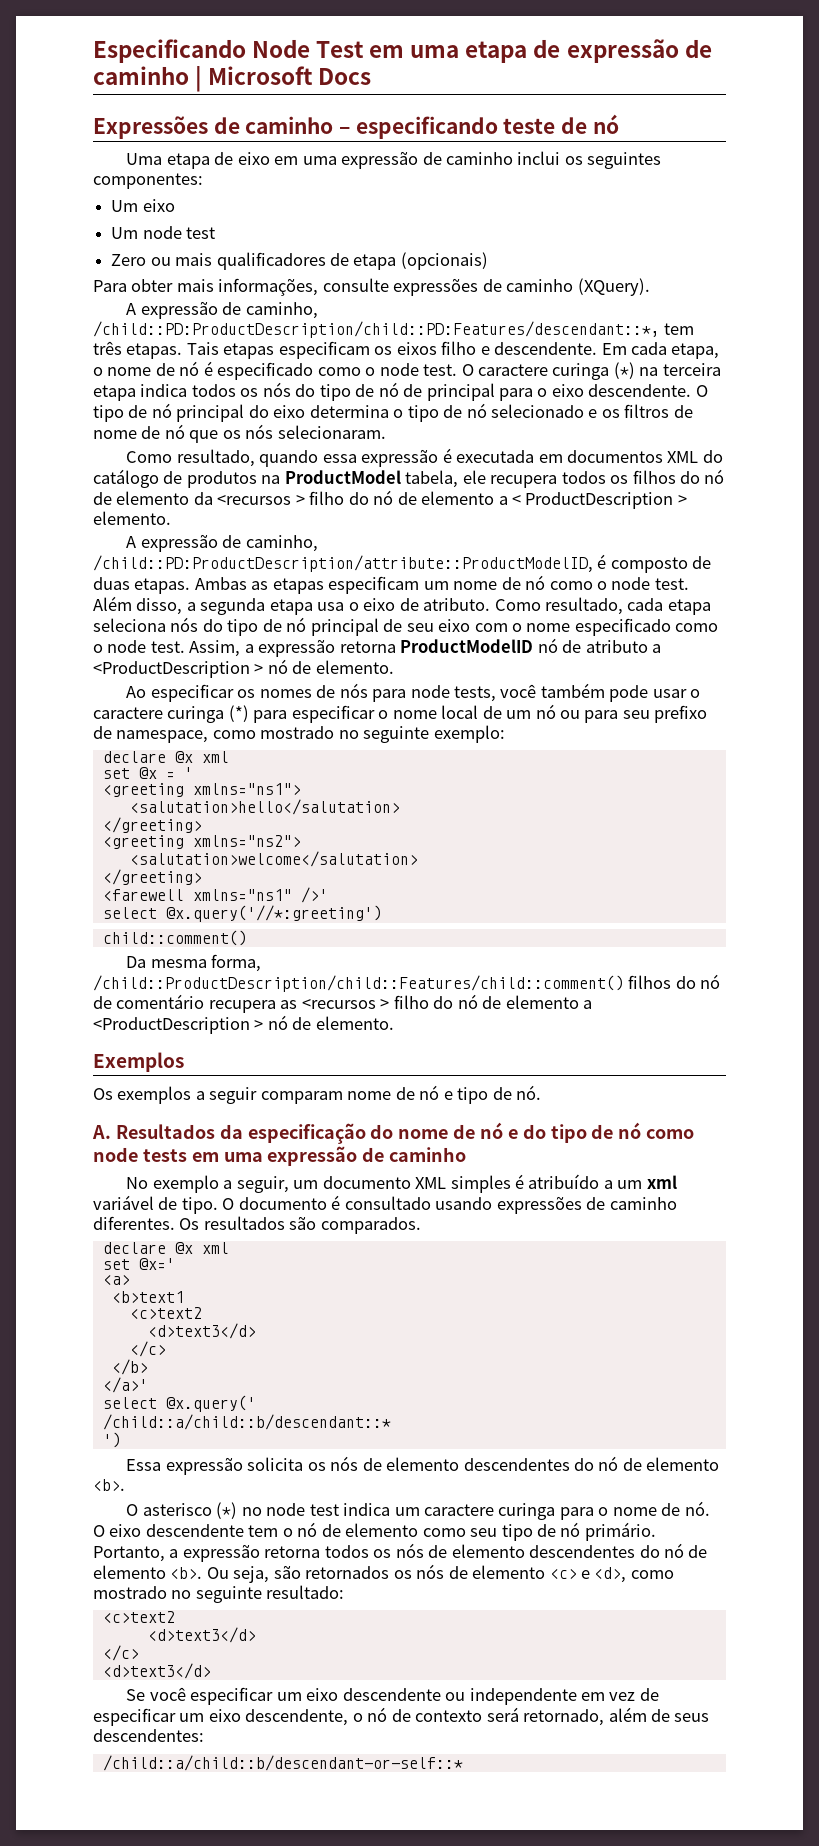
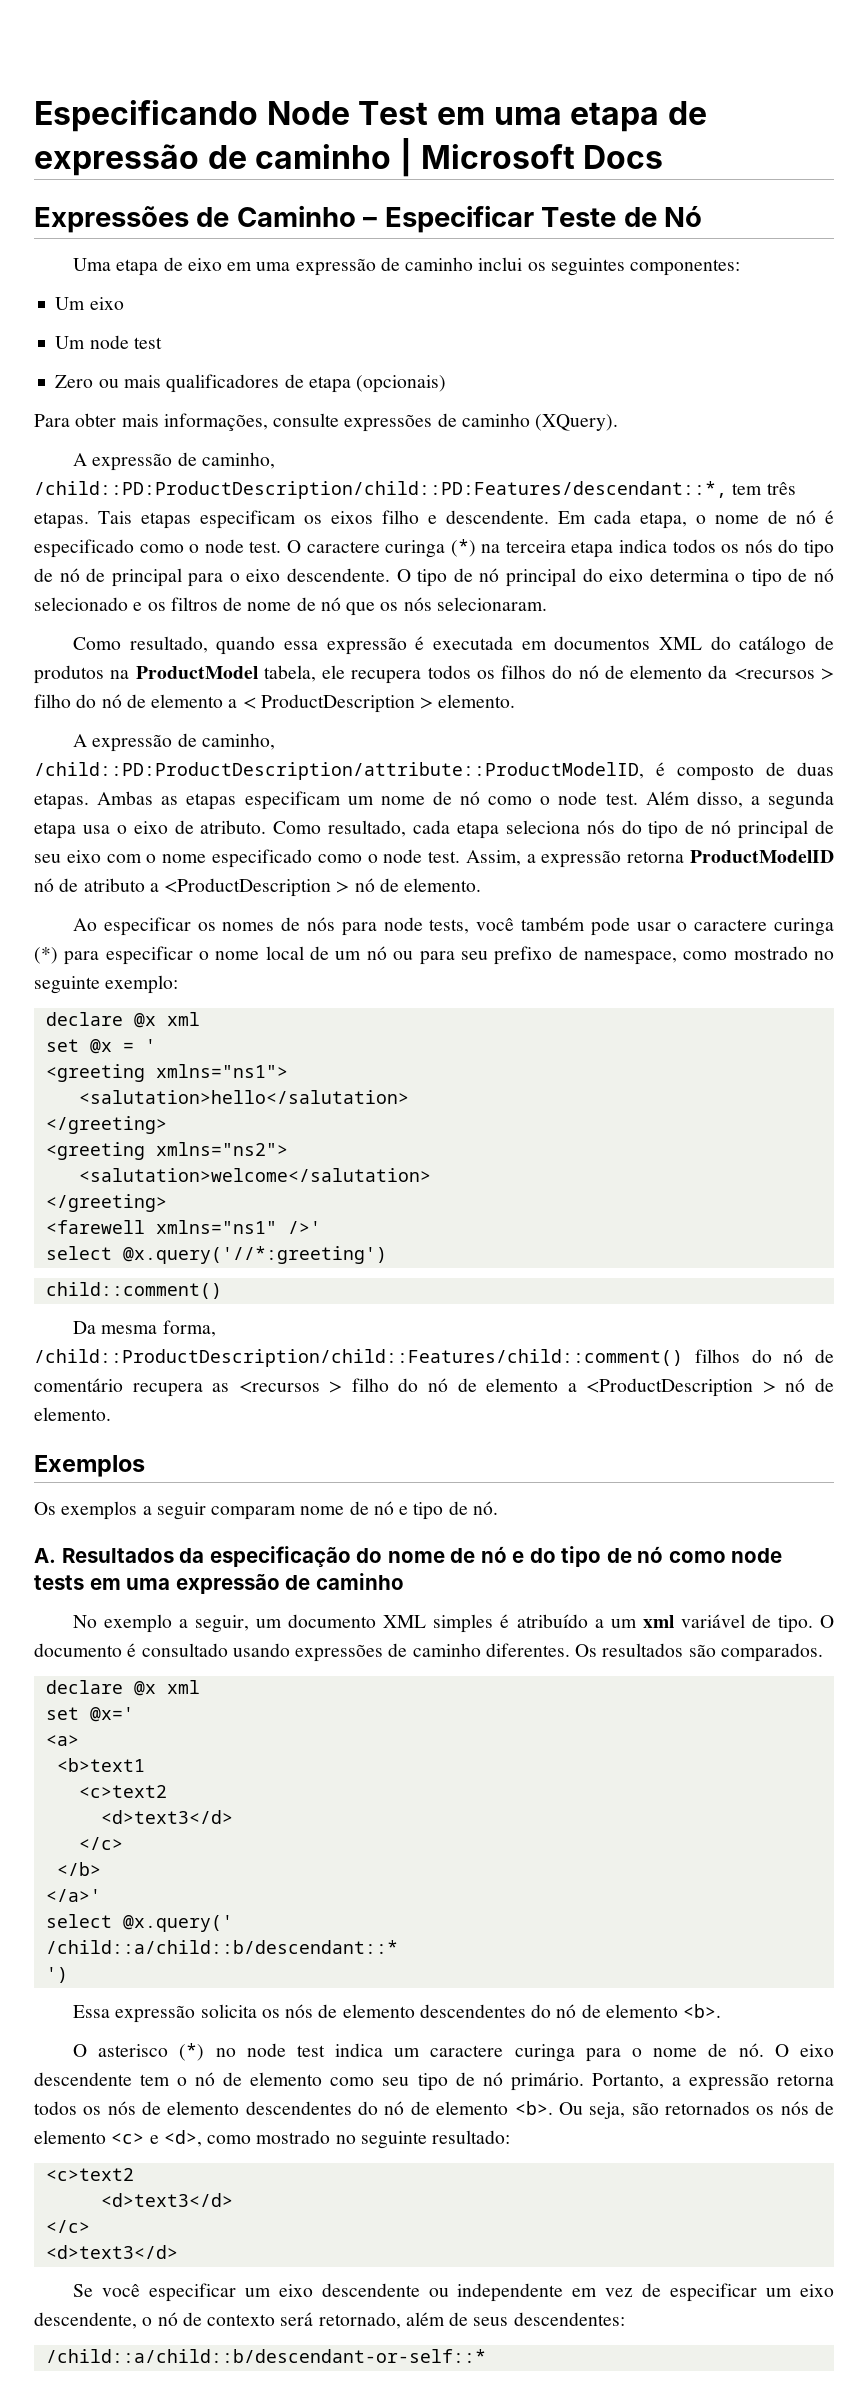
[245,114,619,139] caminho – especificando teste de nó -> [236,205,702,233] Caminho – Especificar Teste de Nó

